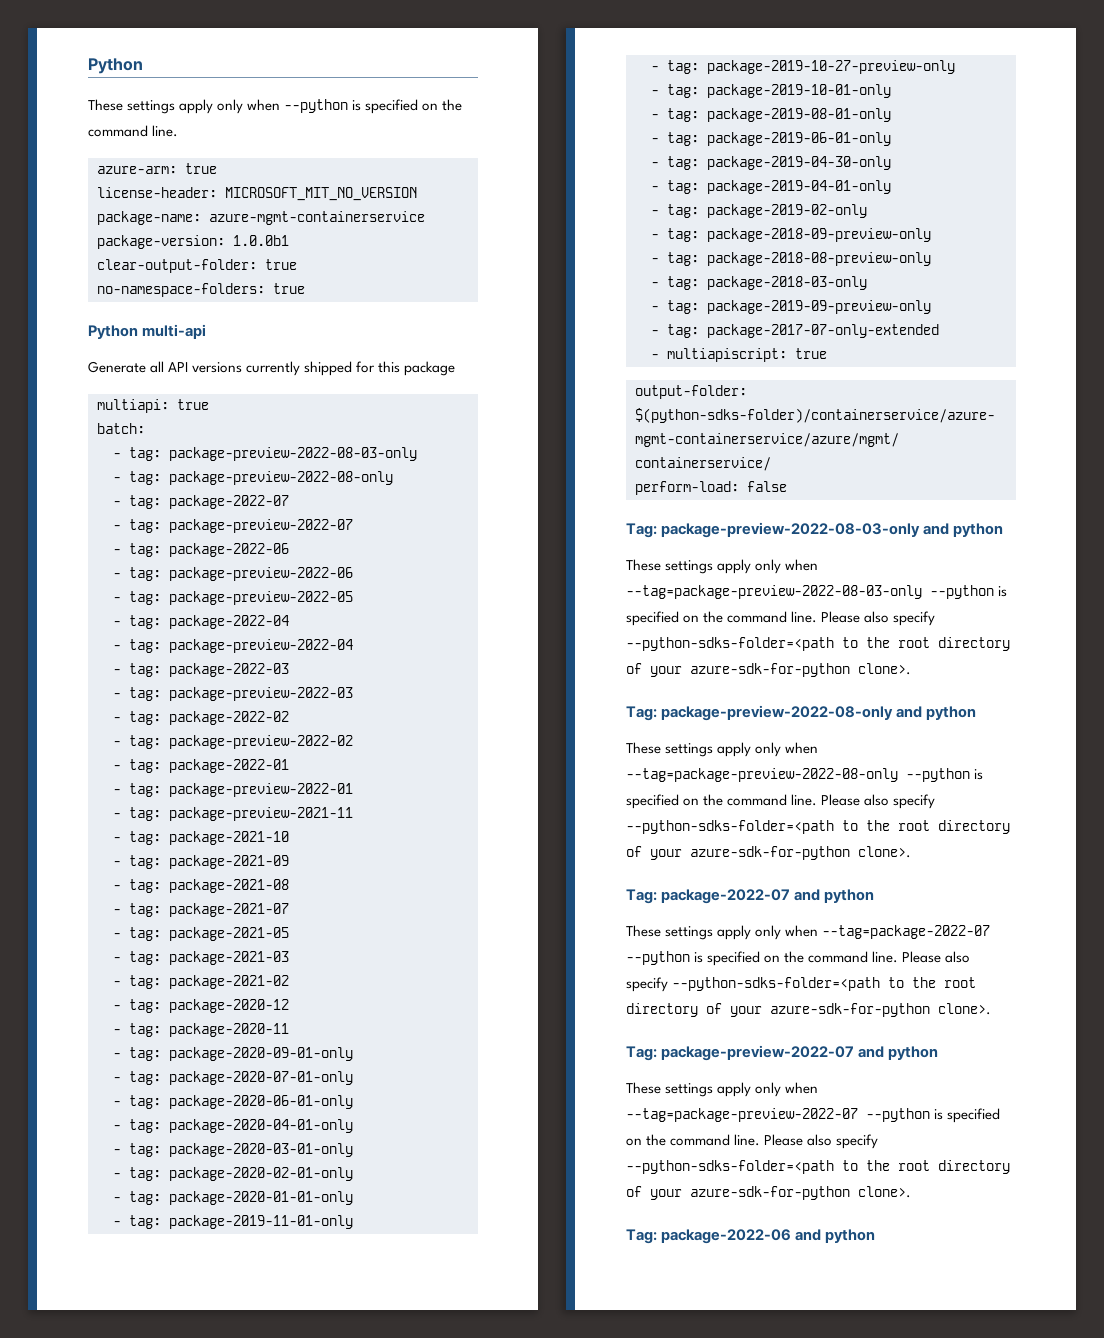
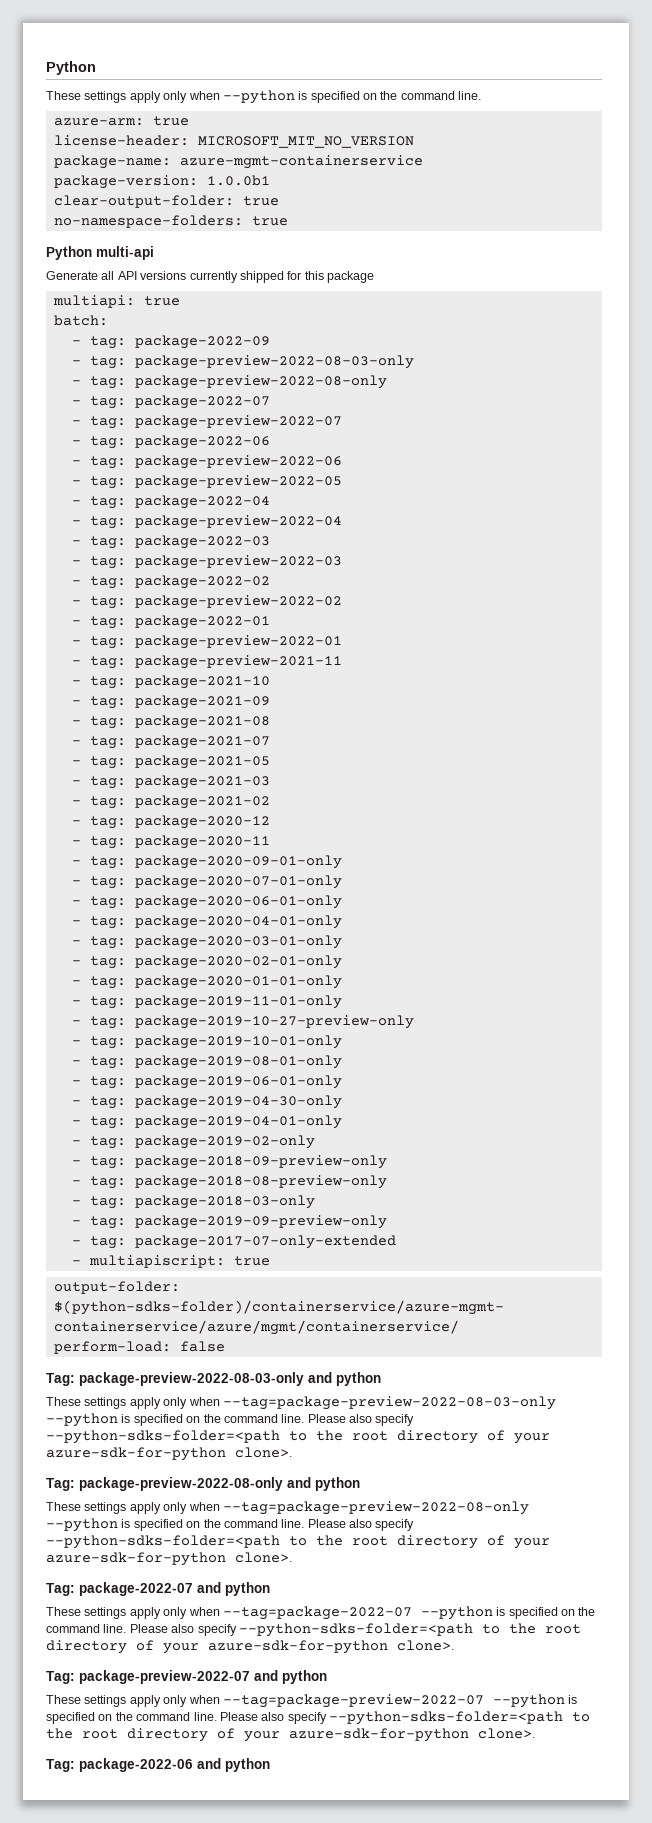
(145, 428) none -> [71,335,270,349] // - tag: package-2022-09

